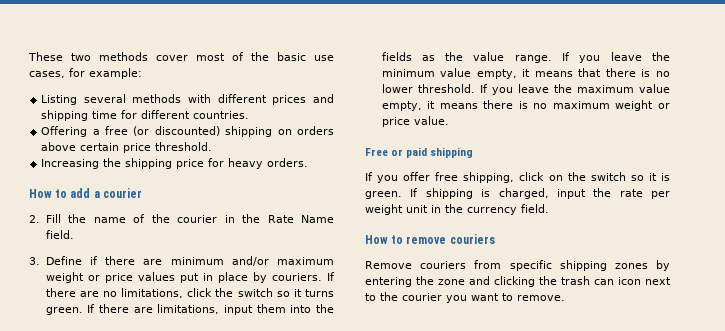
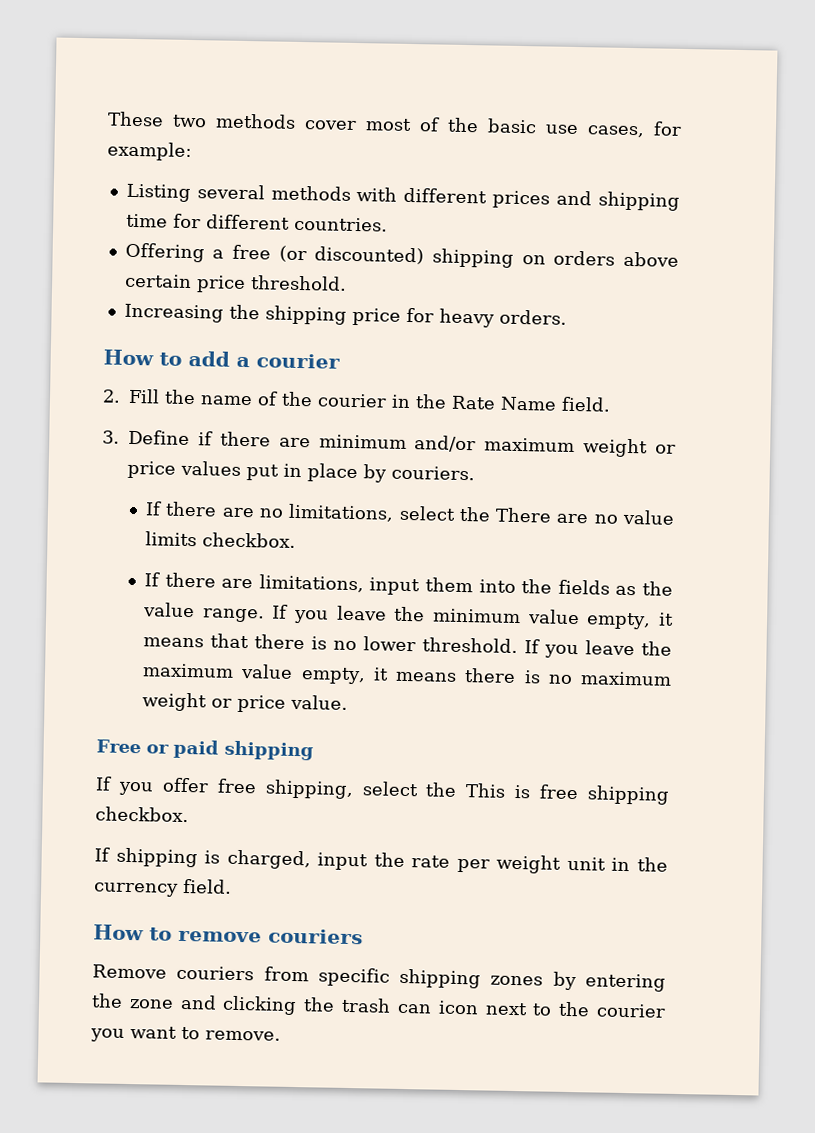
(322, 277) none -> (475, 473) //
[187,288,334,297] [45,307,83,315] click the switch so it turns green. -> [398,505,676,525] [145,531,297,548] select the There are no value limits checkbox. //
[519,172,670,181] [365,191,402,199] click on the switch so it is green. -> [361,781,670,805] [95,806,189,823] select the This is free shipping checkbox. //

